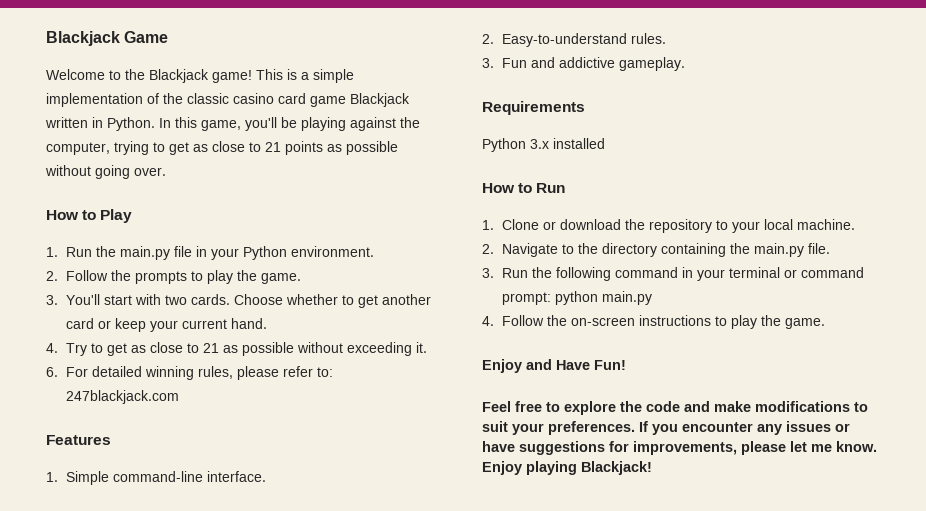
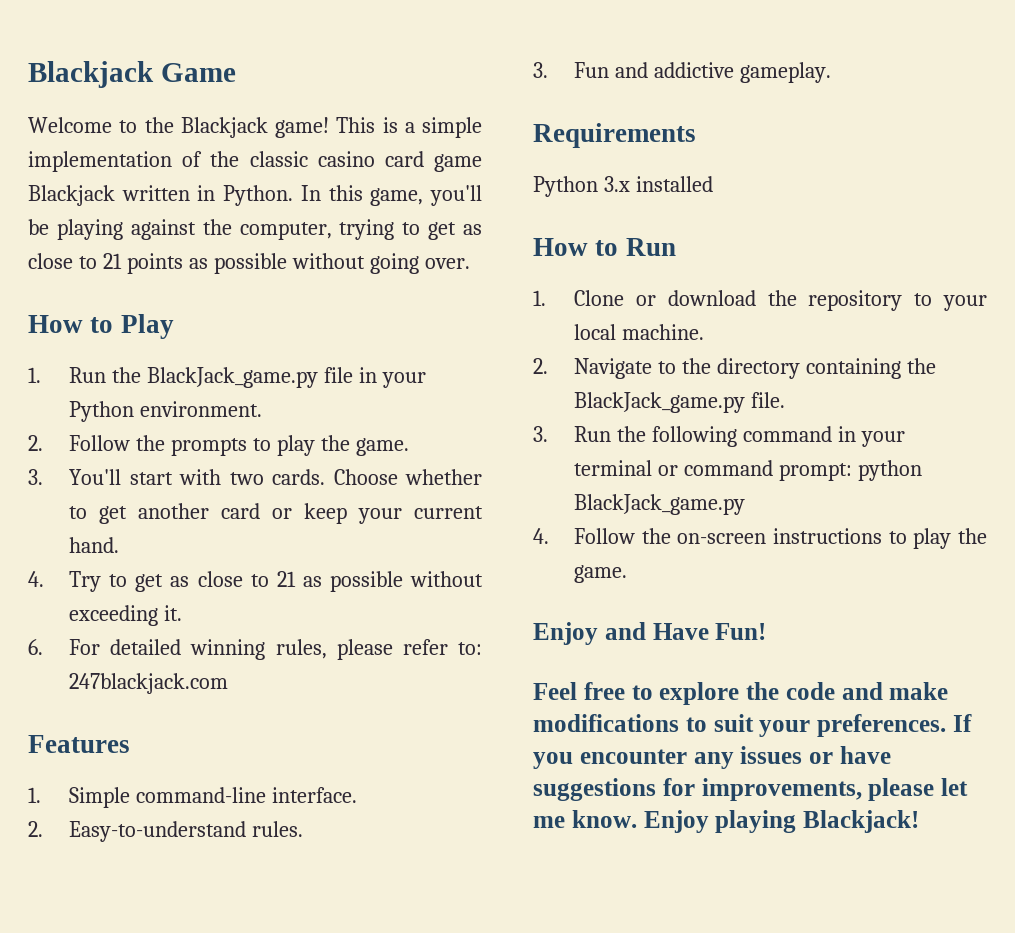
[120,246,171,260] main.py -> [147,367,319,388] BlackJack_game.py
[754,243,805,257] main.py -> [574,392,746,413] BlackJack_game.py
[602,291,653,305] main.py -> [574,494,746,515] BlackJack_game.py

